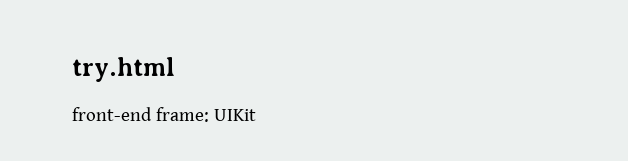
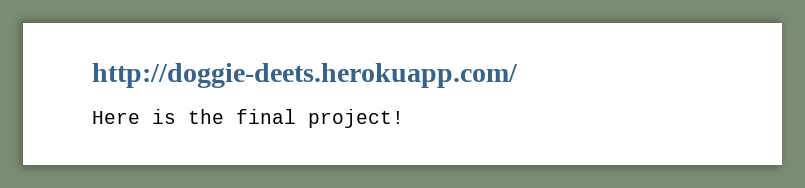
[72,57,175,82] [72,107,256,122] try.html // front-end frame: UIKit -> [92,63,518,88] [92,109,404,128] http://doggie-deets.herokuapp.com/ // Here is the final project!

